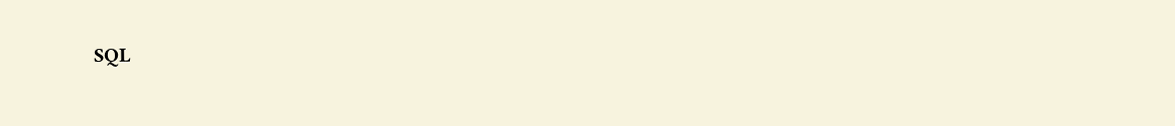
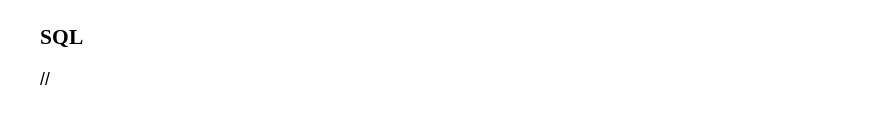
(132, 57) none -> [40,72,50,85] // //

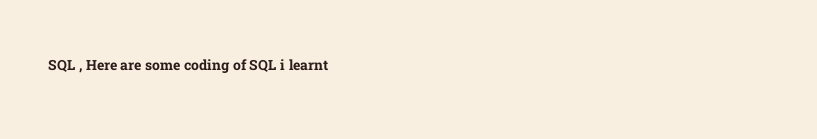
[40,30,83,48] [40,72,50,85] SQL // // -> [48,59,329,73] SQL , Here are some coding of SQL i learnt

